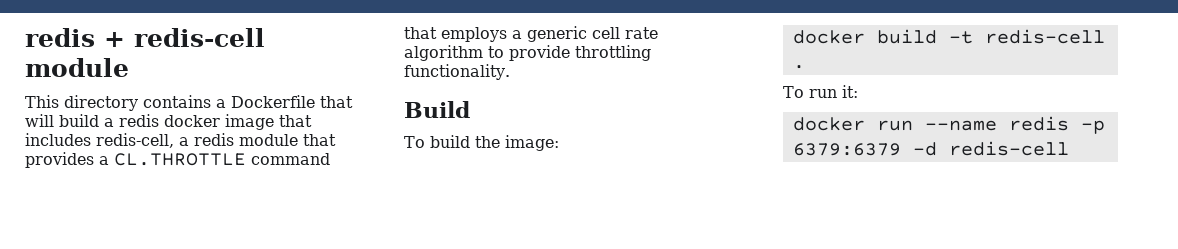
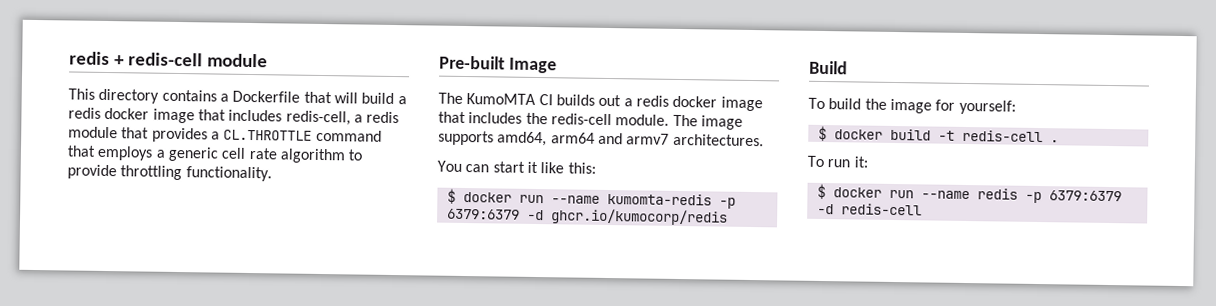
(510, 72) none -> [439,55,557,74] [438,92,763,112] [438,111,743,130] [438,130,764,147] [437,160,596,174] [446,188,736,209] [446,208,728,226] // Pre-built Image // The KumoMTA CI builds out a redis docker image that includes the redis-cell module. The image supports amd64, arm64 and armv7 architectures. // You can start it like this: // $ docker run --name kumomta-redis -p 6379:6379 -d ghcr.io/kumocorp/redis
[504,135,559,151] image: // -> [889,98,1016,115] [817,125,827,142] image for yourself: // $
(858, 91) none -> [816,183,826,200] $

